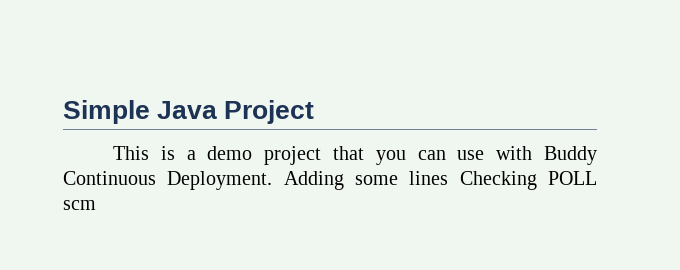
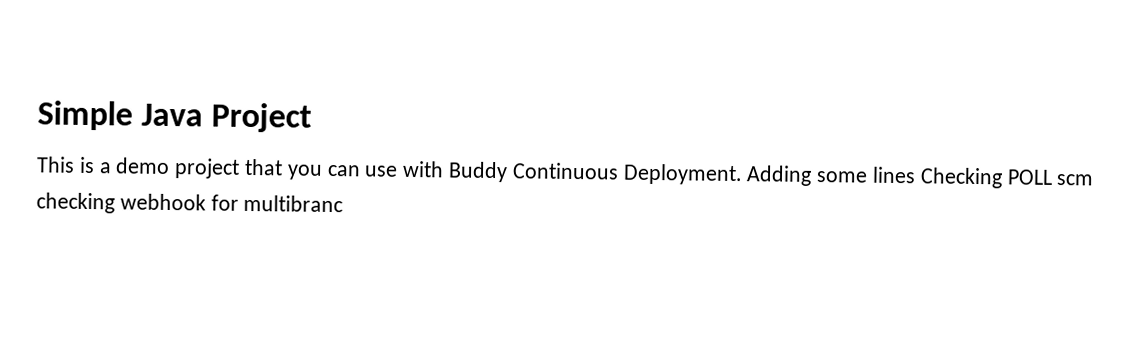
(96, 205) none -> [36,192,344,214] checking webhook for multibranc

